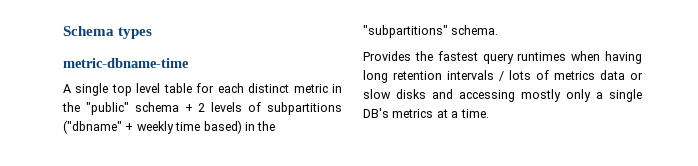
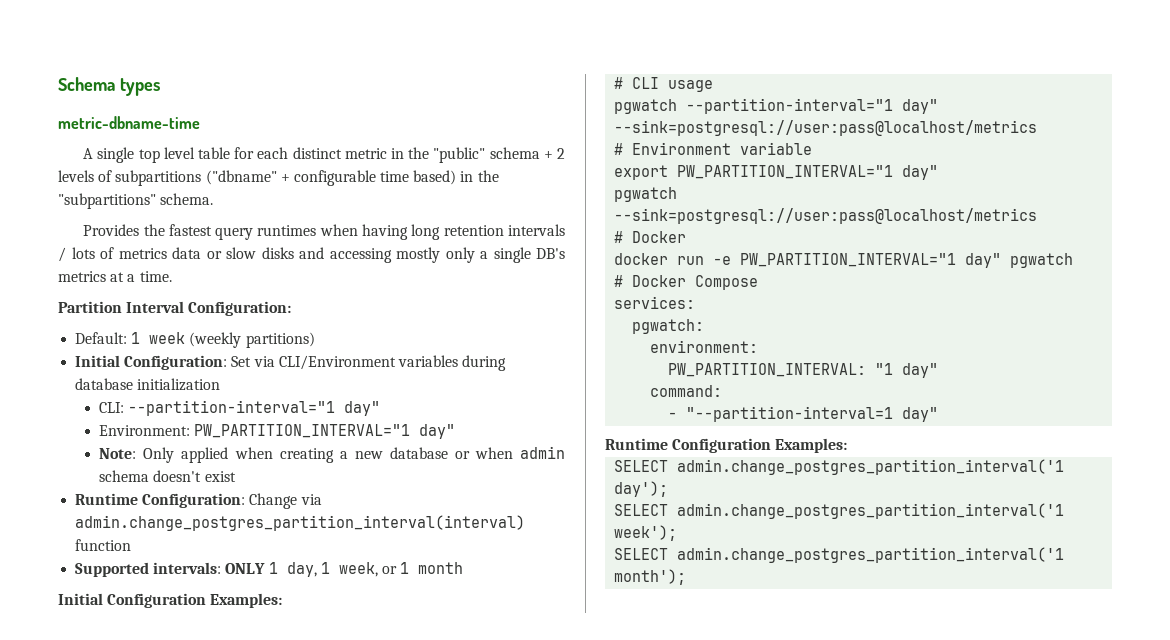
[136,121,174,134] weekly -> [293,170,376,186] configurable
(489, 113) none -> [58,301,292,316] [75,332,315,348] [75,355,507,371] [75,378,221,391] [99,400,381,416] [99,424,456,439] [99,446,565,463] [99,470,236,482] [75,493,322,509] [75,515,526,531] [75,539,132,551] [75,562,464,577] [58,593,283,608] [614,77,714,92] [614,98,939,114] [614,120,1038,136] [614,142,813,155] [614,165,939,180] [614,187,678,202] [614,208,1038,224] [614,231,687,243] [614,253,1074,268] [614,275,759,290] [614,296,696,309] [632,319,705,334] [650,340,759,353] [668,363,939,378] [650,385,723,397] [668,406,939,422] [605,438,848,453] [614,459,1065,475] [614,481,669,497] [614,503,1065,519] [614,525,678,541] [614,547,1065,563] [614,569,687,585] // Partition Interval Configuration: // Default: 1 week (weekly partitions) // Initial Configuration: Set via CLI/Environment variables during database initialization // CLI: --partition-interval="1 day" // Environment: PW_PARTITION_INTERVAL="1 day" // Note: Only applied when creating a new database or when admin schema doesn't exist // Runtime Configuration: Change via admin.change_postgres_partition_interval(interval) function // Supported intervals: ONLY 1 day, 1 week, or 1 month // Initial Configuration Examples: // # CLI usage // pgwatch --partition-interval="1 day" --sink=postgresql://user:pass@localhost/metrics // # Environment variable // export PW_PARTITION_INTERVAL="1 day" // pgwatch --sink=postgresql://user:pass@localhost/metrics // # Docker // docker run -e PW_PARTITION_INTERVAL="1 day" pgwatch // # Docker Compose // services: // pgwatch: // environment: // PW_PARTITION_INTERVAL: "1 day" // command: // - "--partition-interval=1 day" // Runtime Configuration Examples: // SELECT admin.change_postgres_partition_interval('1 day'); // SELECT admin.change_postgres_partition_interval('1 week'); // SELECT admin.change_postgres_partition_interval('1 month');

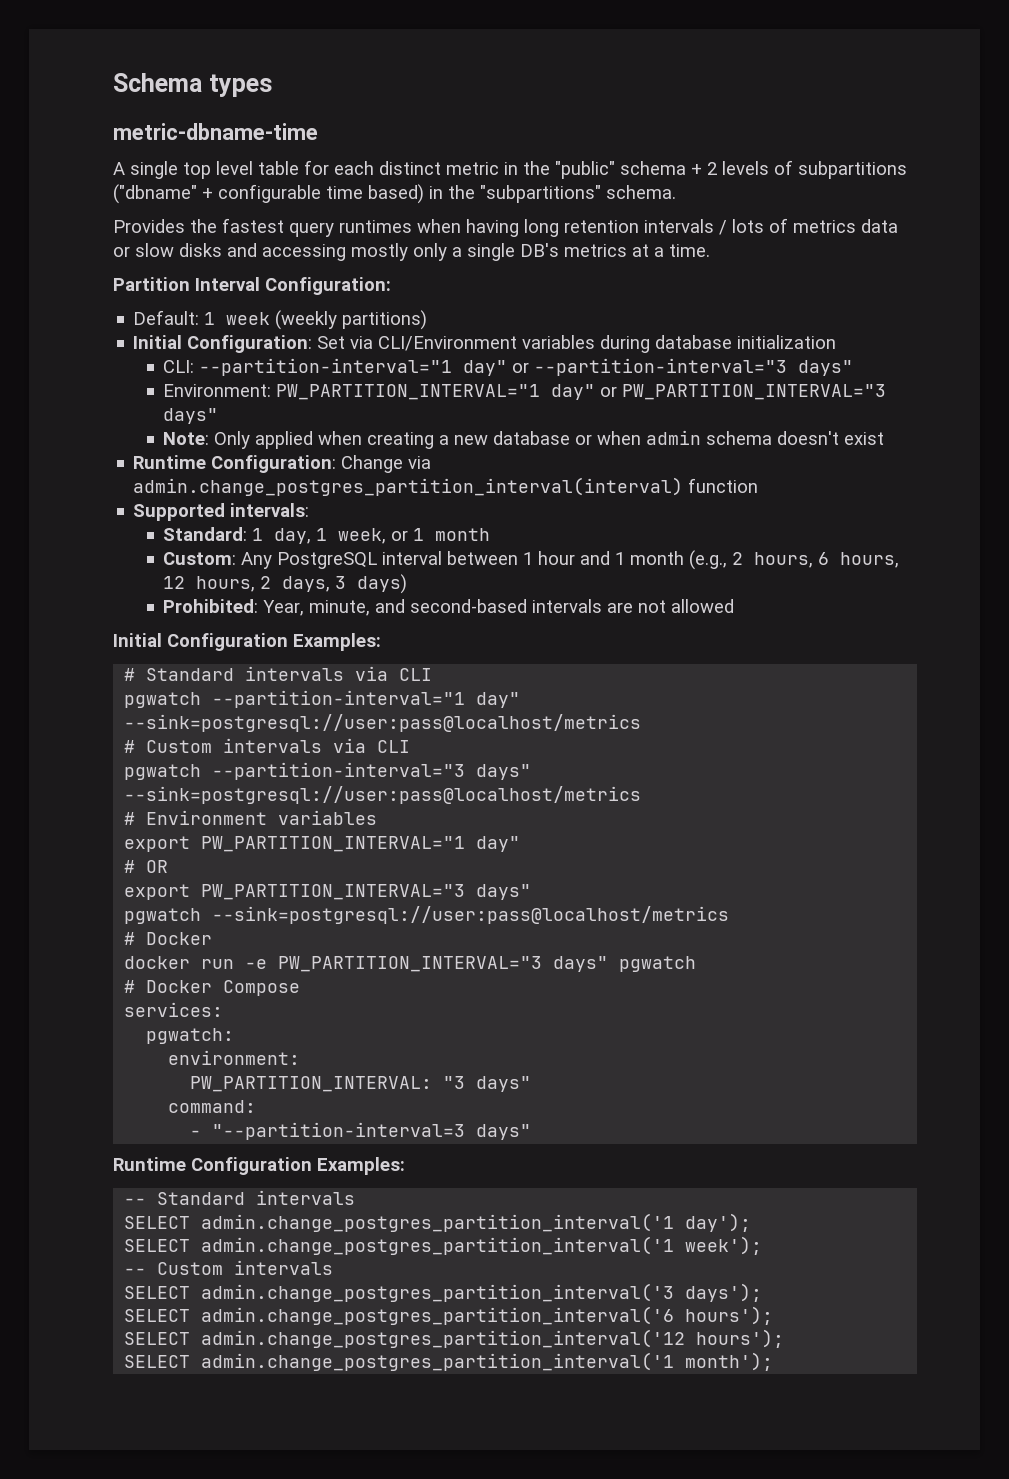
(381, 408) none -> [512,358,854,376] or --partition-interval="3 days"
(456, 431) none -> [600,384,887,400] [163,408,219,424] or PW_PARTITION_INTERVAL="3 days"
[225,563,266,574] ONLY -> [163,527,248,541] // Standard:
(464, 568) none -> [163,550,900,570] [163,574,408,594] [163,599,735,616] // Custom: Any PostgreSQL interval between 1 hour and 1 month (e.g., 2 hours, 6 hours, 12 hours, 2 days, 3 days) // Prohibited: Year, minute, and second-based intervals are not allowed
[632,77,714,92] CLI usage -> [146,666,433,681] Standard intervals via CLI
(1038, 128) none -> [124,738,411,753] [124,762,532,780] [124,786,642,804] // # Custom intervals via CLI // pgwatch --partition-interval="3 days" --sink=postgresql://user:pass@localhost/metrics
[740,142,813,155] variable -> [278,810,378,825] variables
(939, 172) none -> [124,860,169,873] [124,884,532,900] // # OR // export PW_PARTITION_INTERVAL="3 days"
[740,253,1002,268] PW_PARTITION_INTERVAL="1 day" -> [278,956,609,972] PW_PARTITION_INTERVAL="3 days"
[875,363,939,378] "1 day" -> [443,1076,532,1092] "3 days"
[686,406,939,422] "--partition-interval=1 day" -> [212,1122,532,1140] "--partition-interval=3 days"
(848, 445) none -> [124,1190,356,1205] // -- Standard intervals
(678, 533) none -> [124,1260,334,1275] [124,1283,763,1302] [124,1306,774,1325] [124,1329,785,1348] // -- Custom intervals // SELECT admin.change_postgres_partition_interval('3 days'); // SELECT admin.change_postgres_partition_interval('6 hours'); // SELECT admin.change_postgres_partition_interval('12 hours');

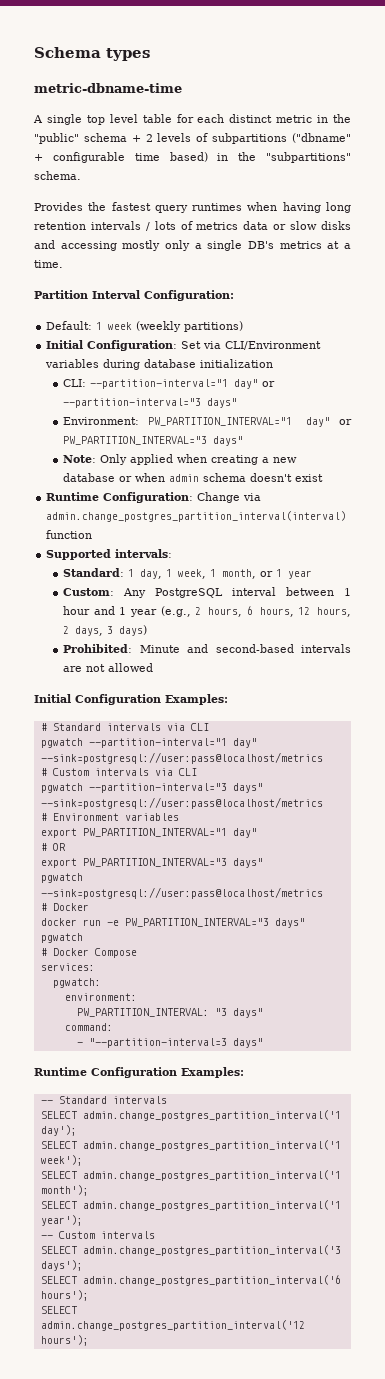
(387, 536) none -> [210,569,257,579] 1 month,
[435,528,491,541] month -> [288,570,313,579] year
[630,551,685,565] month -> [129,609,157,617] year
[263,600,371,616] Year, minute, -> [139,645,180,653] Minute
(763, 1245) none -> [40,1170,341,1181] [40,1185,89,1196] [40,1200,341,1211] [40,1215,83,1226] // SELECT admin.change_postgres_partition_interval('1 month'); // SELECT admin.change_postgres_partition_interval('1 year');
[124,1352,774,1371] // SELECT admin.change_postgres_partition_interval('1 month'); -> (89, 1340) none

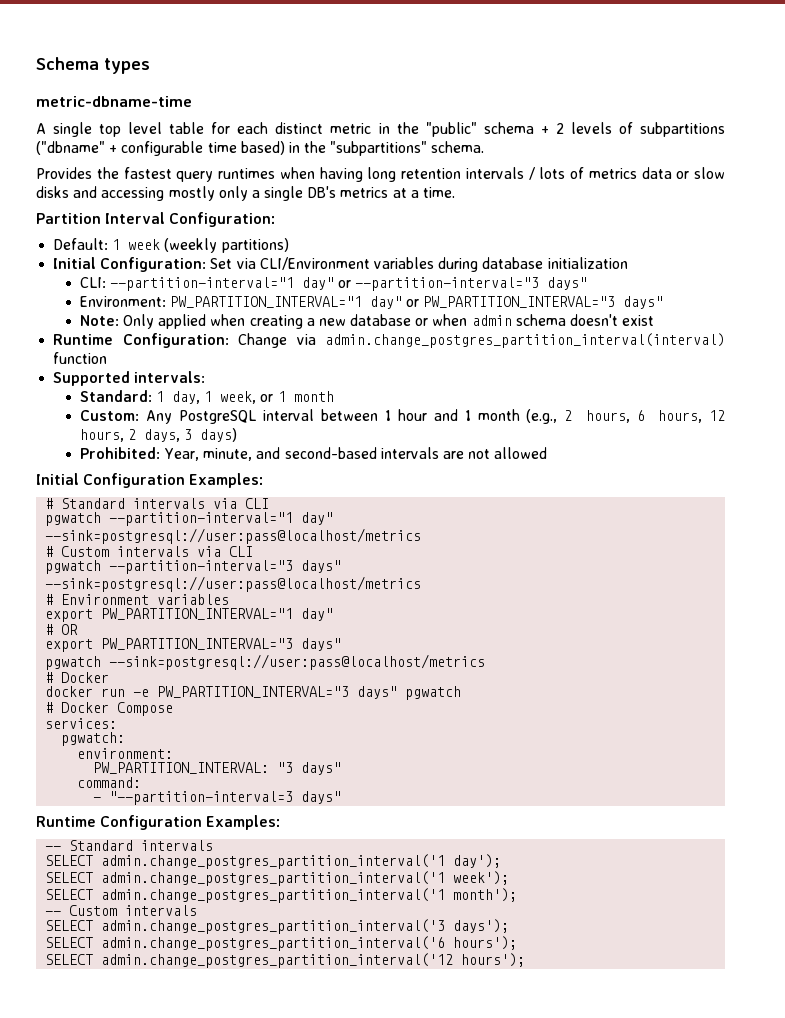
[210,569,257,579] 1 month, -> (257, 397) none
[288,570,313,579] year -> [293,391,334,402] month
[129,609,157,617] year -> [477,409,520,421] month
[139,645,180,653] Minute -> [163,448,253,461] Year, minute,
[40,1200,341,1211] [40,1215,83,1226] // SELECT admin.change_postgres_partition_interval('1 year'); -> (518, 895) none

